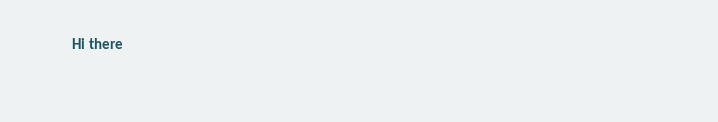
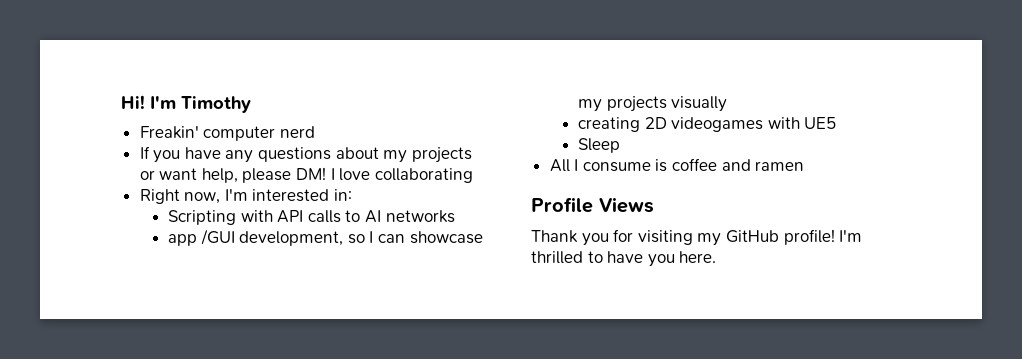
[72,38,123,49] Hi there -> [121,95,251,113] [139,126,315,141] [139,146,472,163] [139,167,473,183] [139,189,353,204] [168,210,455,225] [168,229,483,246] [578,96,728,112] [578,117,837,132] [578,138,621,153] [549,158,805,172] [531,197,654,213] [531,229,863,246] [531,251,717,267] Hi! I'm Timothy // Freakin' computer nerd // If you have any questions about my projects or want help, please DM! I love collaborating // Right now, I'm interested in: // Scripting with API calls to AI networks // app /GUI development, so I can showcase my projects visually // creating 2D videogames with UE5 // Sleep // All I consume is coffee and ramen // Profile Views // Thank you for visiting my GitHub profile! I'm thrilled to have you here.

